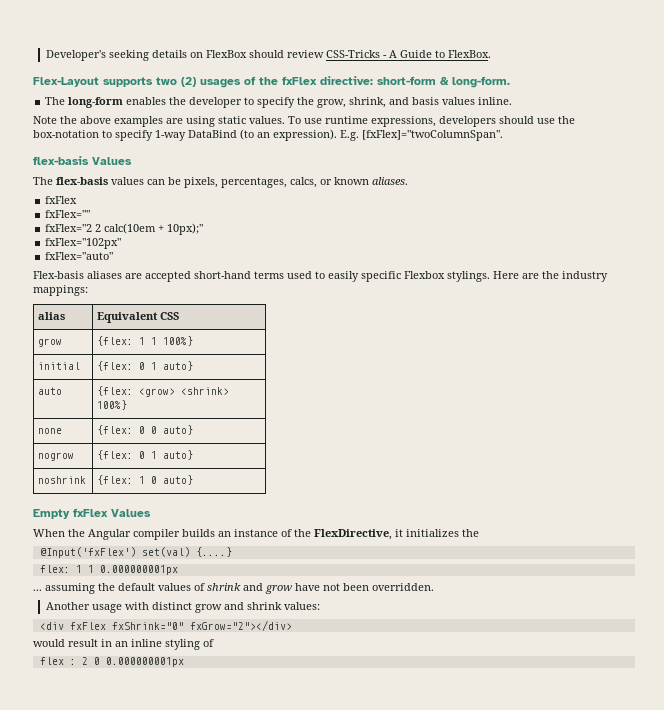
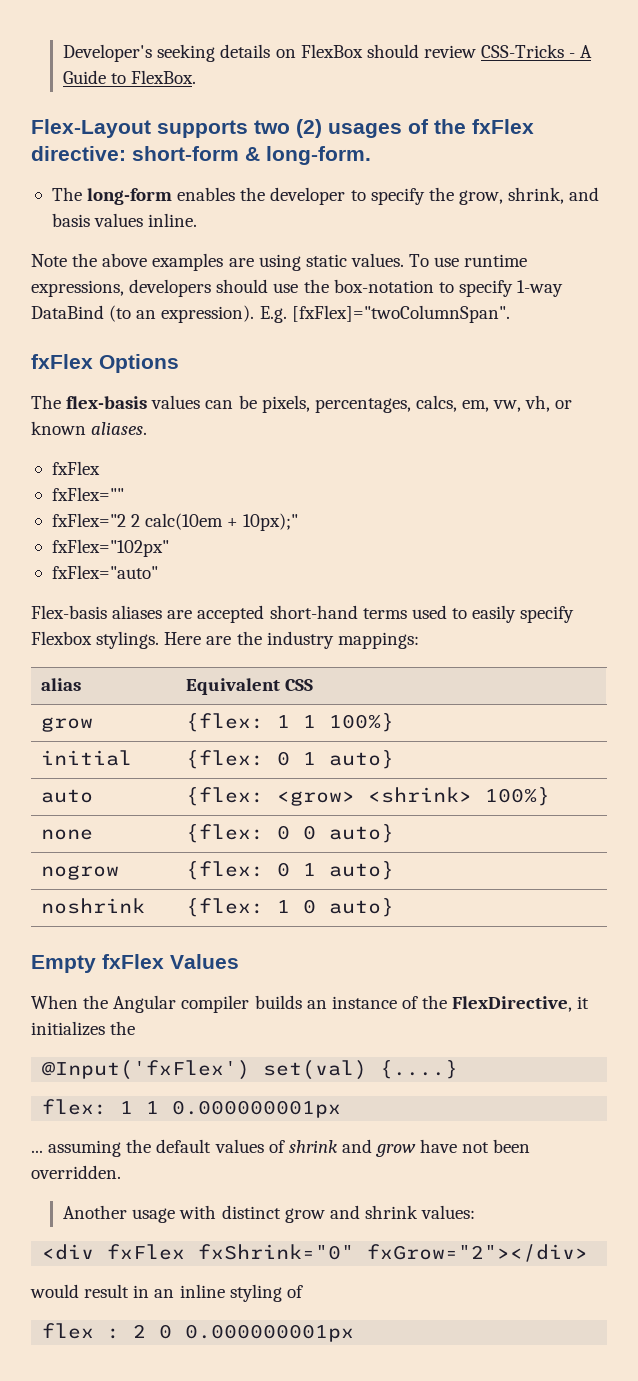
[33,156,132,165] flex-basis Values -> [31,354,179,373] fxFlex Options
(317, 182) none -> [462,395,551,412] em, vw, vh,
[361,271,401,282] specific -> [520,606,575,623] specify

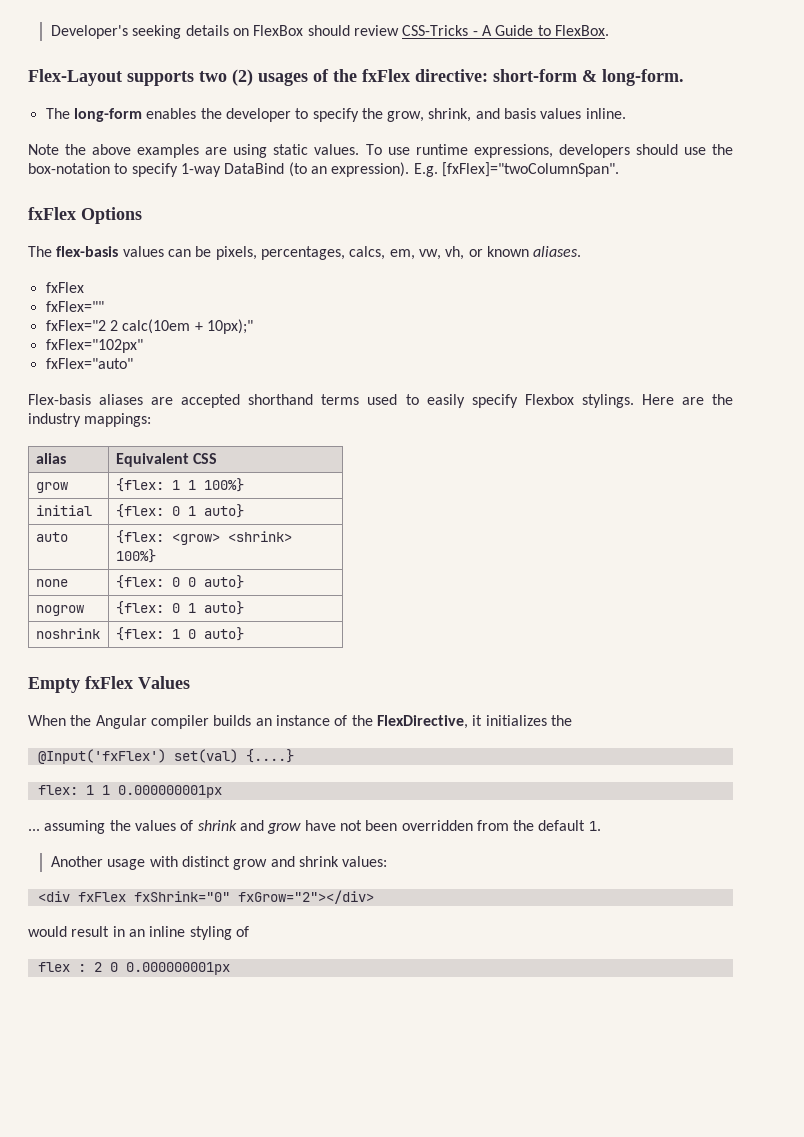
[269,605,358,619] short-hand -> [248,394,314,405] shorthand
[156,1139,212,1153] default -> (131, 825) none
[31,1165,121,1179] overridden. -> [401,820,601,831] overridden from the default 1.

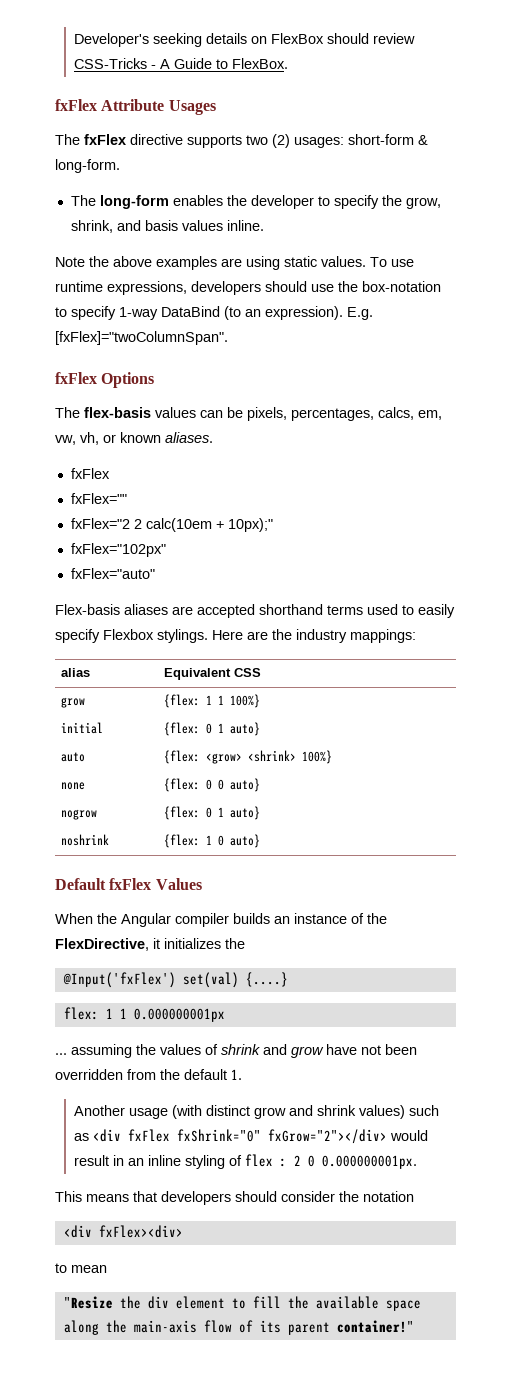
[28,69,488,86] Flex-Layout supports two (2) usages of the fxFlex directive: -> [55,99,216,115] [55,134,344,148] fxFlex Attribute Usages // The fxFlex directive supports two (2) usages:
[28,677,80,693] Empty -> [55,878,106,890] Default
[149,856,178,867] with -> [172,1105,203,1119] (with
[342,856,388,867] values: // -> [359,1105,440,1119] [74,1133,90,1141] values) such as
(374, 897) // -> (388, 1136) none
(249, 931) // -> (243, 1160) none
[125,962,230,975] 0.000000001px -> [322,1155,418,1169] [55,1191,414,1205] [63,1225,183,1238] [55,1263,107,1273] [63,1296,421,1311] [63,1320,414,1335] 0.000000001px. // This means that developers should consider the notation // <div fxFlex><div> // to mean // "Resize the div element to fill the available space along the main-axis flow of its parent container!"

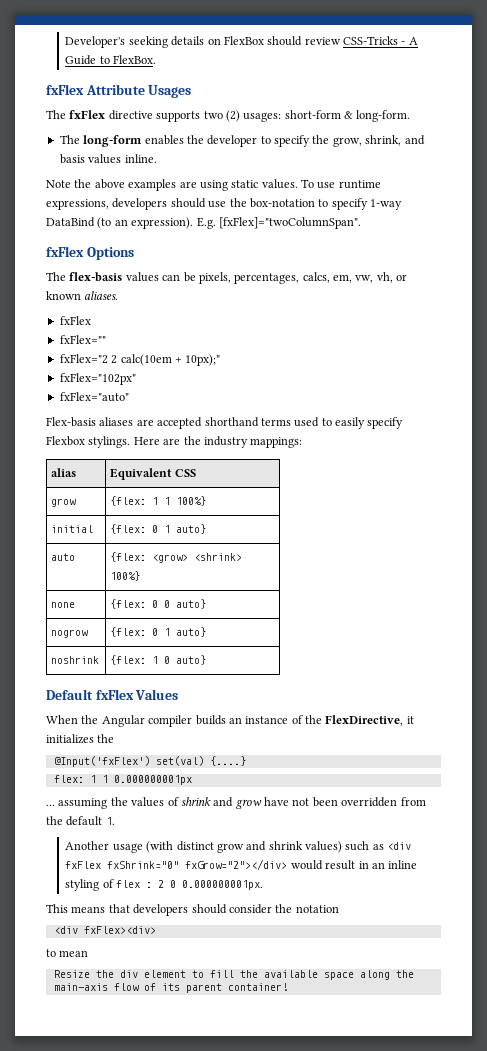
[63,1296,113,1309] "Resize -> [53,970,90,978] Resize
[336,1320,414,1333] container!" -> [227,983,288,991] container!

